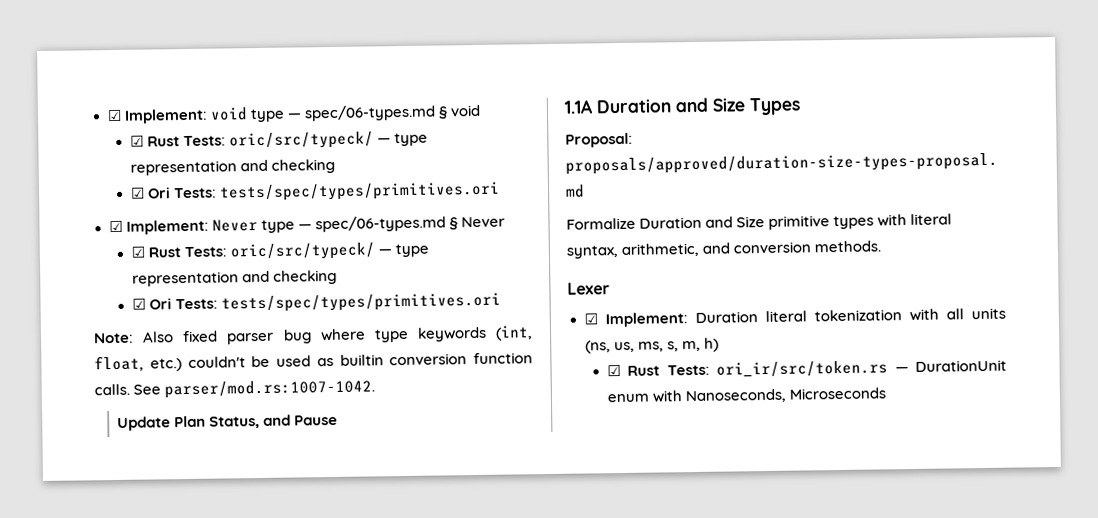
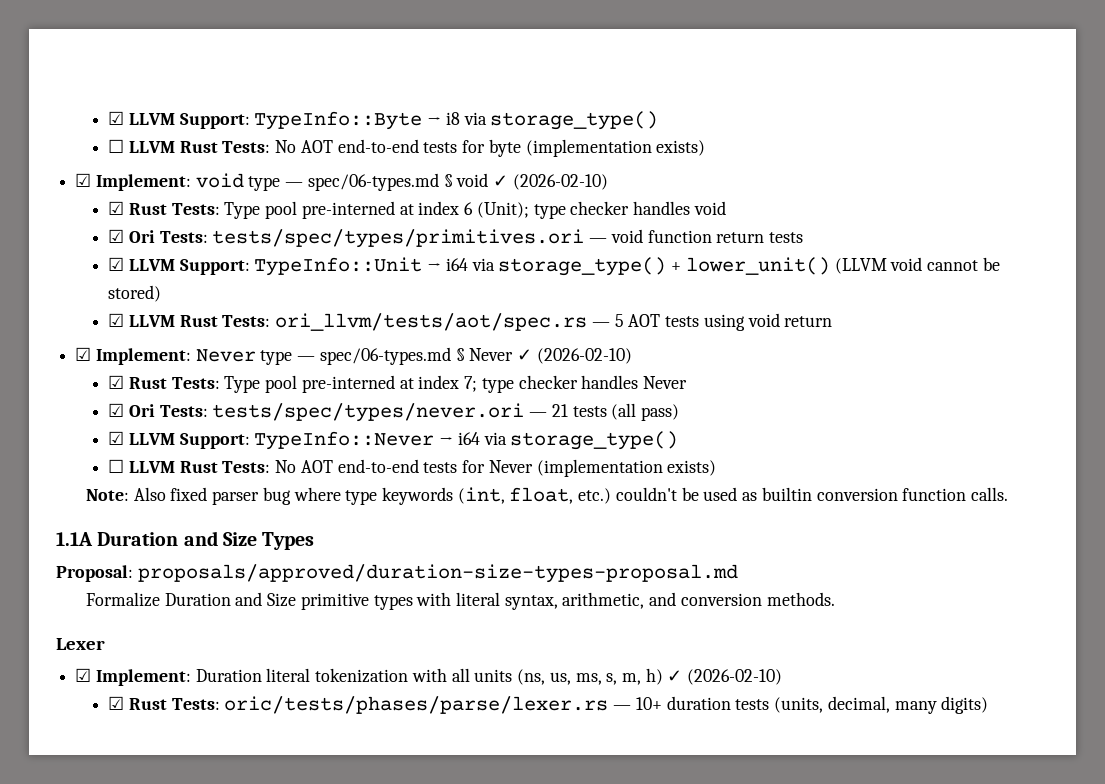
[106,109,122,122] ☑ -> [108,111,659,130] [108,139,706,157] [75,173,92,187] ☑ LLVM Support: TypeInfo::Byte → i8 via storage_type() // ☐ LLVM Rust Tests: No AOT end-to-end tests for byte (implementation exists) // ☑
[129,131,428,150] [129,158,335,176] [129,181,500,202] // ☑ Rust Tests: oric/src/typeck/ — type representation and checking // ☑ Ori Tests: tests/spec/types/primitives.ori -> [493,174,608,190] [108,201,726,219] [108,229,804,248] [108,257,1000,276] [108,285,162,302] [108,313,833,331] ✓ (2026-02-10) // ☑ Rust Tests: Type pool pre-interned at index 6 (Unit); type checker handles void // ☑ Ori Tests: tests/spec/types/primitives.ori — void function return tests // ☑ LLVM Support: TypeInfo::Unit → i64 via storage_type() + lower_unit() (LLVM void cannot be stored) // ☑ LLVM Rust Tests: ori_llvm/tests/aot/spec.rs — 5 AOT tests using void return
[130,242,429,261] [131,269,337,287] [131,292,501,313] // ☑ Rust Tests: oric/src/typeck/ — type representation and checking // ☑ Ori Tests: tests/spec/types/primitives.ori -> [517,348,632,364] [108,375,687,393] [108,403,680,422] [108,431,679,450] [108,459,717,477] ✓ (2026-02-10) // ☑ Rust Tests: Type pool pre-interned at index 7; type checker handles Never // ☑ Ori Tests: tests/spec/types/never.ori — 21 tests (all pass) // ☑ LLVM Support: TypeInfo::Never → i64 via storage_type() // ☐ LLVM Rust Tests: No AOT end-to-end tests for Never (implementation exists)
[133,379,376,399] [117,414,339,431] See parser/mod.rs:1007-1042. // Update Plan Status, and Pause -> (1009, 494) none
[606,359,1007,378] [606,387,886,404] // ☑ Rust Tests: ori_ir/src/token.rs — DurationUnit enum with Nanoseconds, Microseconds -> [667,669,783,685] [108,696,989,714] ✓ (2026-02-10) // ☑ Rust Tests: oric/tests/phases/parse/lexer.rs — 10+ duration tests (units, decimal, many digits)

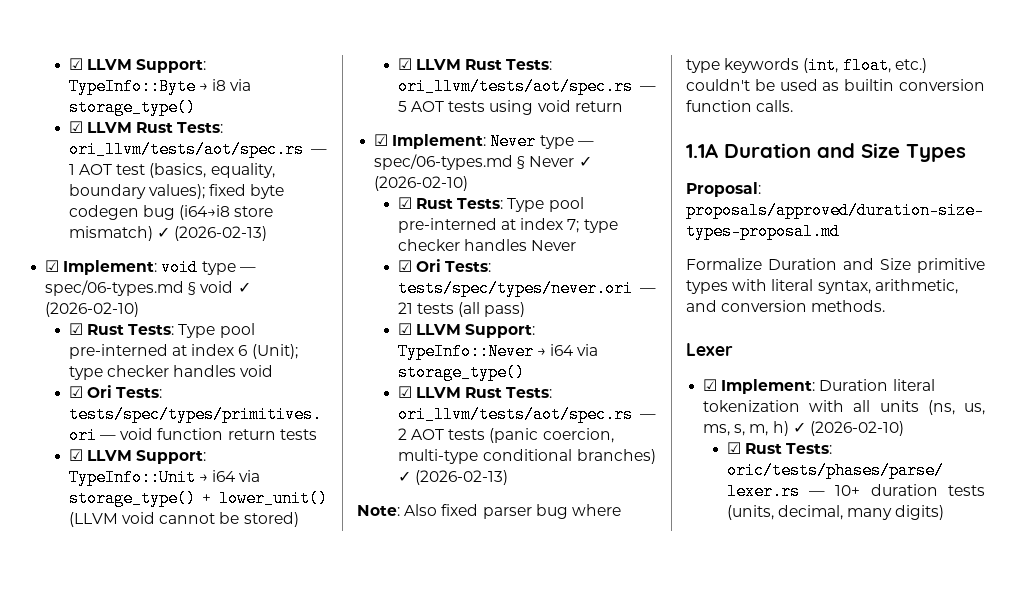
[108,139,706,157] ☐ LLVM Rust Tests: No AOT end-to-end tests for byte (implementation exists) -> [68,121,224,133] [68,141,327,158] [68,163,275,178] [68,184,285,199] [68,205,274,220] [68,226,268,241] ☑ LLVM Rust Tests: ori_llvm/tests/aot/spec.rs — 1 AOT test (basics, equality, boundary values); fixed byte codegen bug (i64→i8 store mismatch) ✓ (2026-02-13)
[108,459,717,477] ☐ LLVM Rust Tests: No AOT end-to-end tests for Never (implementation exists) -> [397,386,553,398] [397,406,656,423] [397,428,614,443] [397,449,656,464] [397,470,508,485] ☑ LLVM Rust Tests: ori_llvm/tests/aot/spec.rs — 2 AOT tests (panic coercion, multi-type conditional branches) ✓ (2026-02-13)

